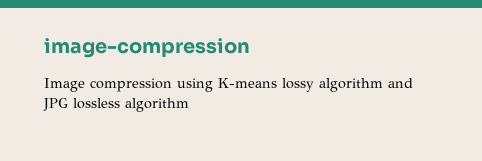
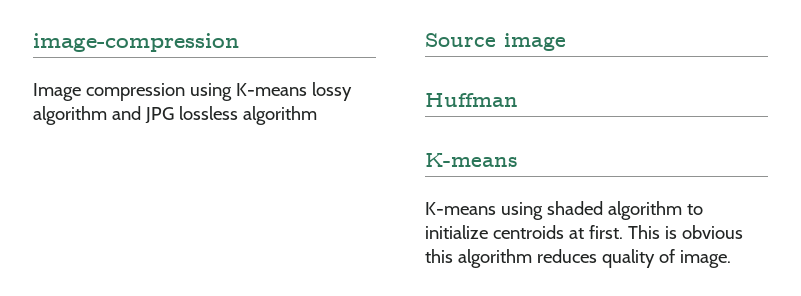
(189, 105) none -> [425,33,566,51] [425,93,518,107] [425,153,518,167] [425,201,703,220] [425,225,743,239] [425,249,731,268] // Source image // Huffman // K-means // K-means using shaded algorithm to initialize centroids at first. This is obvious this algorithm reduces quality of image.

